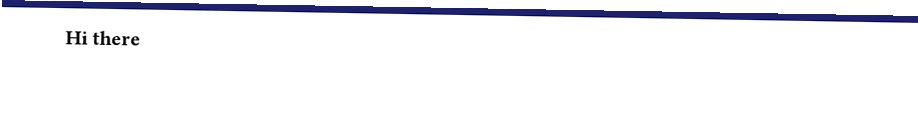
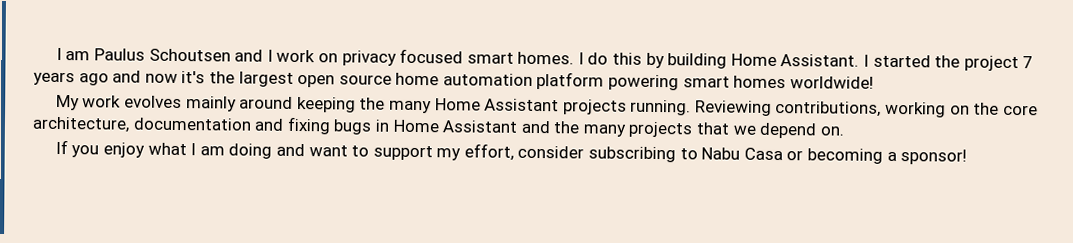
[65,30,142,46] Hi there -> [55,47,1034,72] [33,70,874,91] [55,94,1038,118] [32,116,844,139] [54,139,968,165] I am Paulus Schoutsen and I work on privacy focused smart homes. I do this by building Home Assistant. I started the project 7 years ago and now it's the largest open source home automation platform powering smart homes worldwide! // My work evolves mainly around keeping the many Home Assistant projects running. Reviewing contributions, working on the core architecture, documentation and fixing bugs in Home Assistant and the many projects that we depend on. // If you enjoy what I am doing and want to support my effort, consider subscribing to Nabu Casa or becoming a sponsor!

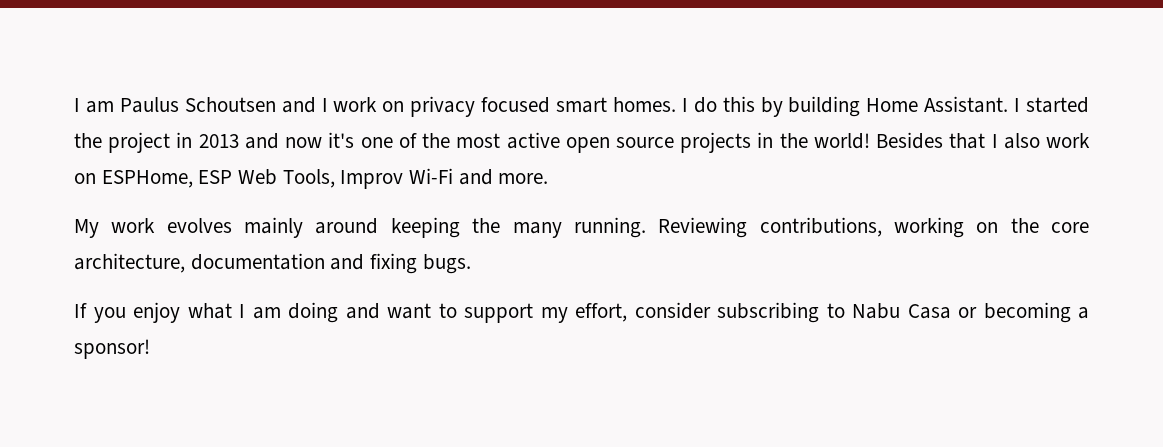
[1022,56,1034,69] [33,70,874,91] 7 years ago and now it's the largest open source home automation platform powering smart homes worldwide! -> [176,132,1091,153] [74,168,549,189] in 2013 and now it's one of the most active open source projects in the world! Besides that I also work on ESPHome, ESP Web Tools, Improv Wi-Fi and more.
[434,98,627,115] Home Assistant projects -> (562, 230) none
[333,119,844,139] bugs in Home Assistant and the many projects that we depend on. -> [422,254,471,274] bugs.

